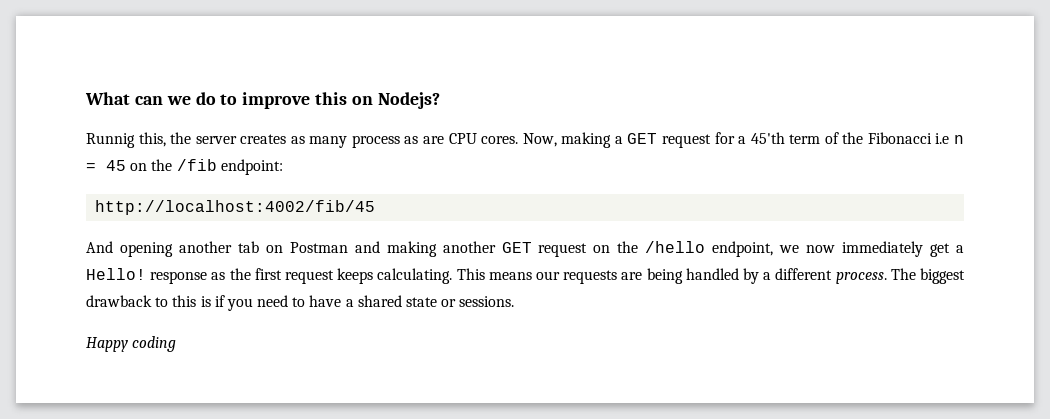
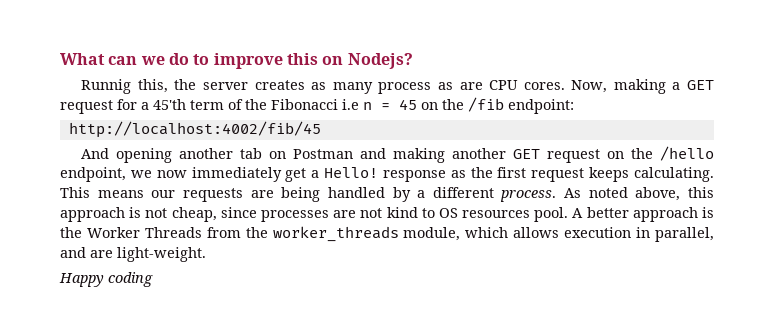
[890,268,966,284] [86,295,515,311] The biggest drawback to this is if you need to have a shared state or sessions. -> [564,187,714,201] [60,207,714,222] [60,226,714,242] [60,247,206,262] As noted above, this approach is not cheap, since processes are not kind to OS resources pool. A better approach is the Worker Threads from the worker_threads module, which allows execution in parallel, and are light-weight.

